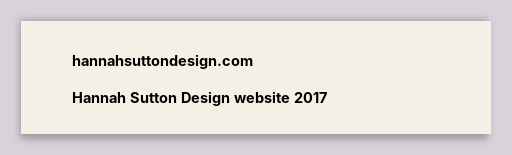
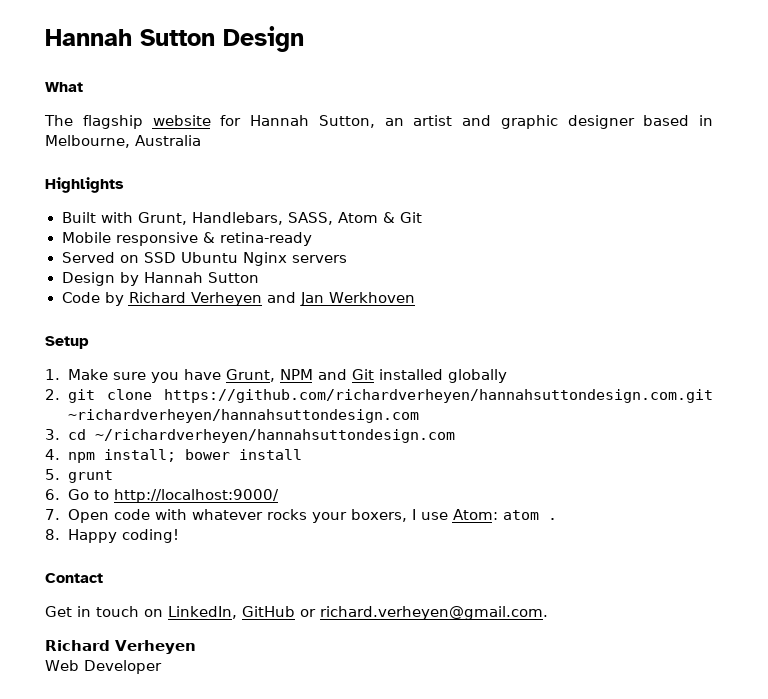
[72,54,253,69] hannahsuttondesign.com // -> (45, 37) none
[233,91,327,103] website 2017 -> [45,82,83,92] [44,115,713,129] [45,135,201,148] [45,177,124,193] [61,212,422,225] [61,232,312,246] [61,252,347,266] [61,272,259,286] [61,292,416,306] [45,336,89,349] [45,369,507,383] [45,389,713,403] [67,409,419,423] [45,429,455,443] [45,449,302,463] [45,469,113,483] [45,489,279,503] [45,509,557,523] [45,529,179,543] [45,573,103,583] [45,606,548,620] [45,640,196,654] [45,660,162,674] // What // The flagship website for Hannah Sutton, an artist and graphic designer based in Melbourne, Australia // Highlights // Built with Grunt, Handlebars, SASS, Atom & Git // Mobile responsive & retina-ready // Served on SSD Ubuntu Nginx servers // Design by Hannah Sutton // Code by Richard Verheyen and Jan Werkhoven // Setup // 1. Make sure you have Grunt, NPM and Git installed globally // 2. git clone https://github.com/richardverheyen/hannahsuttondesign.com.git ~richardverheyen/hannahsuttondesign.com // 3. cd ~/richardverheyen/hannahsuttondesign.com // 4. npm install; bower install // 5. grunt // 6. Go to http://localhost:9000/ // 7. Open code with whatever rocks your boxers, I use Atom: atom . // 8. Happy coding! // Contact // Get in touch on LinkedIn, GitHub or richard.verheyen@gmail.com. // Richard Verheyen // Web Developer

